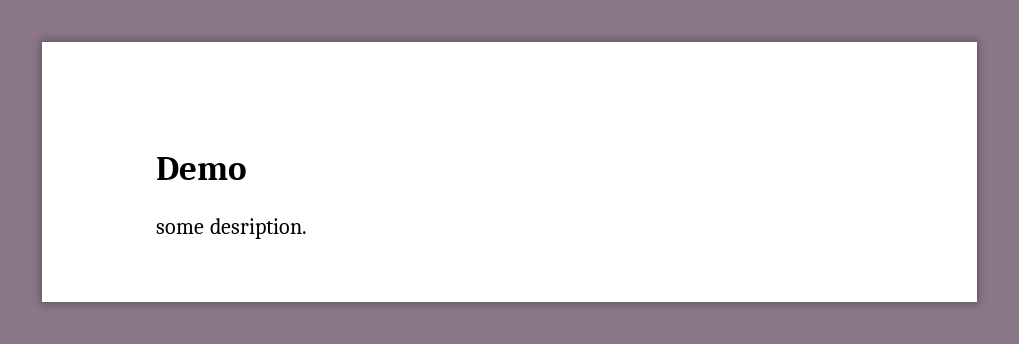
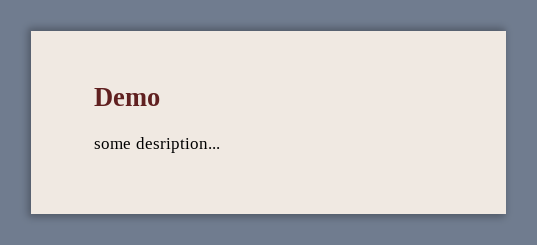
[209,218,307,239] desription. -> [135,137,220,153] desription...

